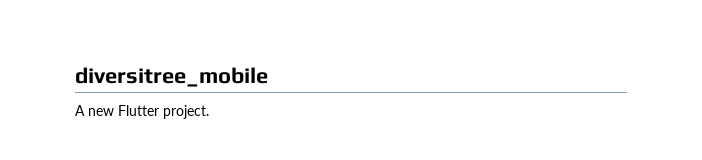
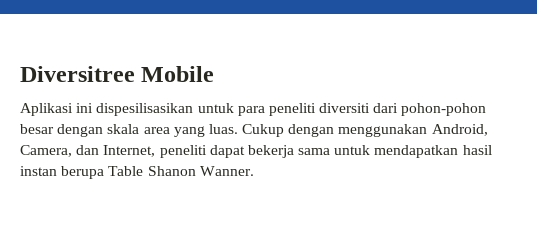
[75,67,268,87] [75,105,209,119] diversitree_mobile // A new Flutter project. -> [20,66,215,82] [20,103,487,116] [20,124,488,137] [20,145,492,158] [20,166,254,179] Diversitree Mobile // Aplikasi ini dispesilisasikan untuk para peneliti diversiti dari pohon-pohon besar dengan skala area yang luas. Cukup dengan menggunakan Android, Camera, dan Internet, peneliti dapat bekerja sama untuk mendapatkan hasil instan berupa Table Shanon Wanner.

